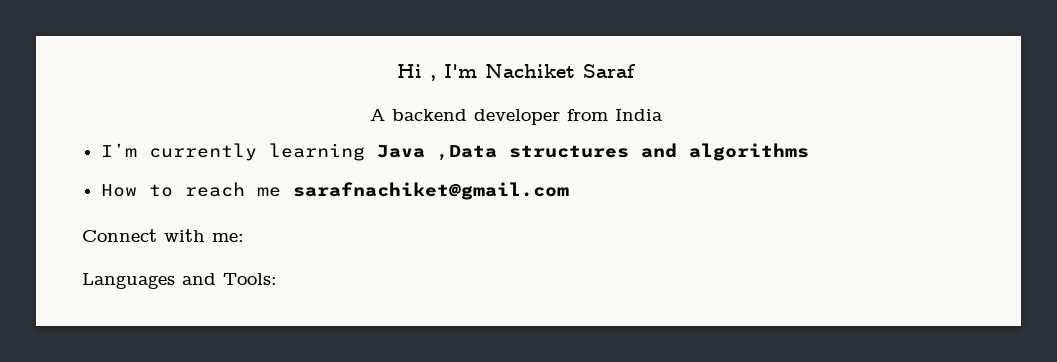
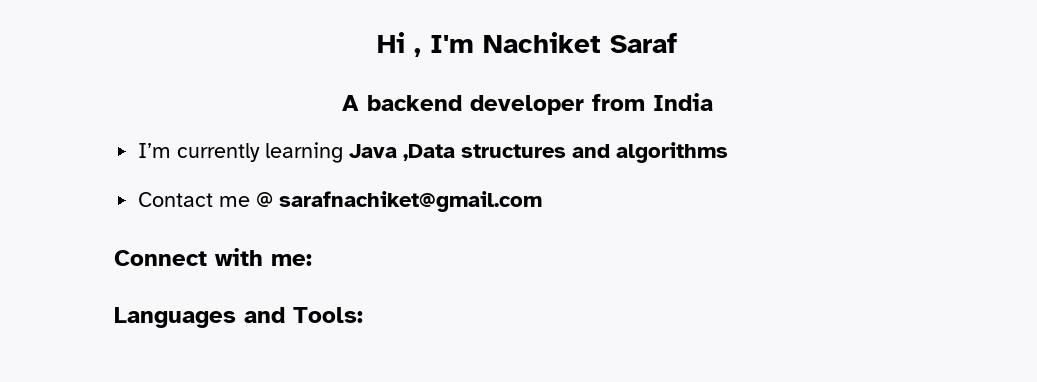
[100,182,281,197] How to reach me -> [138,192,274,207] Contact me @

